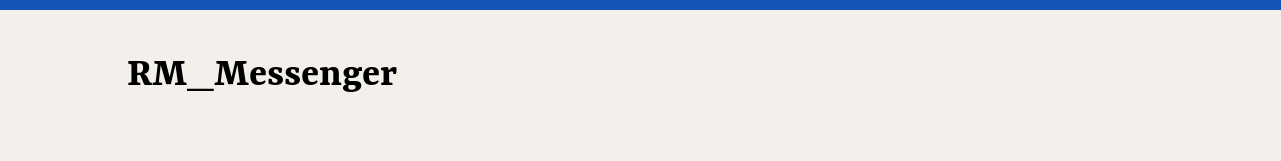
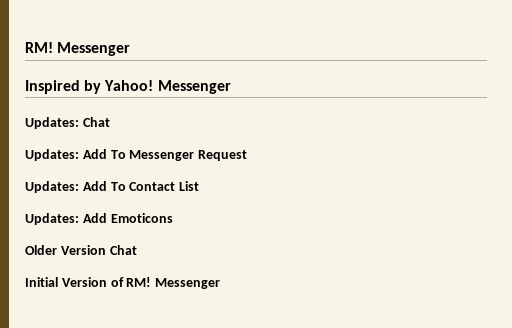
[127,61,397,92] RM_Messenger -> [25,42,131,56] [25,80,231,94] [25,117,110,129] [25,149,248,161] [25,181,200,193] [25,213,173,225] [25,245,137,255] [25,277,221,289] RM! Messenger // Inspired by Yahoo! Messenger // Updates: Chat // Updates: Add To Messenger Request // Updates: Add To Contact List // Updates: Add Emoticons // Older Version Chat // Initial Version of RM! Messenger

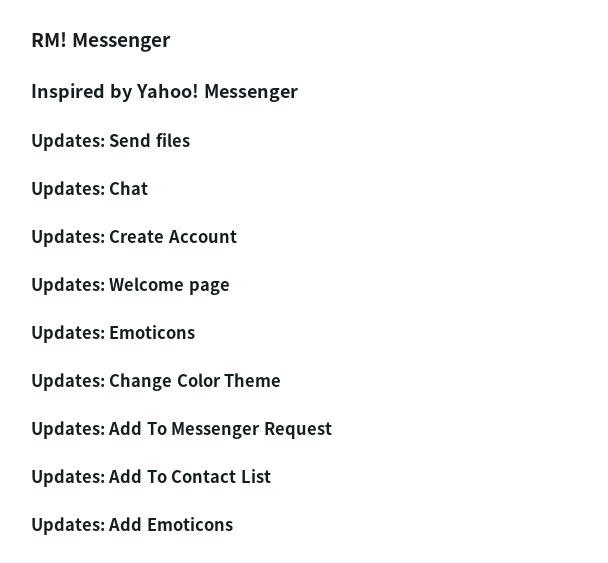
(231, 87) none -> [31,133,190,151] // Updates: Send files
(110, 122) none -> [31,229,237,247] [31,277,230,295] [31,325,196,343] [31,373,282,391] // Updates: Create Account // Updates: Welcome page // Updates: Emoticons // Updates: Change Color Theme
[25,245,137,255] [25,277,221,289] // Older Version Chat // Initial Version of RM! Messenger -> (233, 524) none

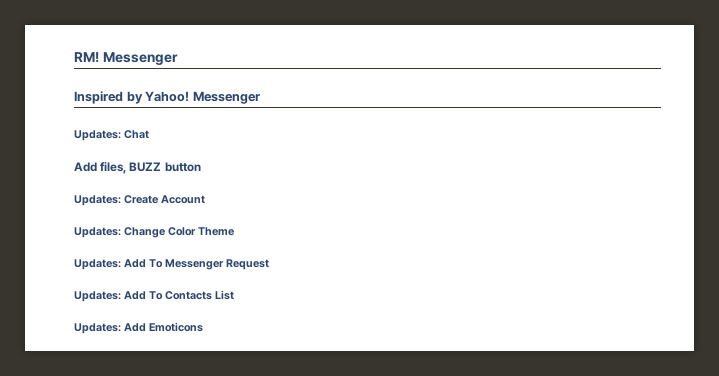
[109,133,190,147] [31,181,149,199] [31,229,237,247] [31,277,230,295] [31,325,196,343] Send files // Updates: Chat // Updates: Create Account // Updates: Welcome page // Updates: Emoticons -> [124,130,149,139] [74,162,201,174] [74,195,205,206] Chat // Add files, BUZZ button // Updates: Create Account
[171,470,237,483] Contact -> [165,291,212,300] Contacts

